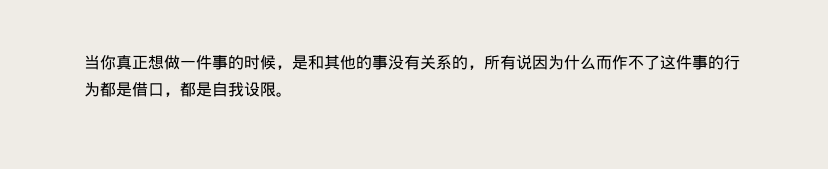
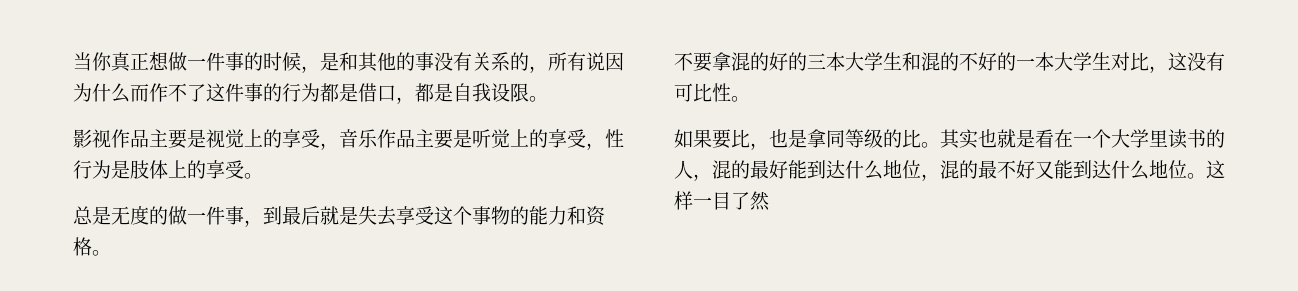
(292, 94) none -> [73,129,624,150] [73,160,263,179] [73,206,606,227] [73,237,111,256] [674,52,1225,73] [674,83,750,102] [674,129,1225,150] [674,160,1225,181] [674,191,770,211] // 影视作品主要是视觉上的享受，音乐作品主要是听觉上的享受，性行为是肢体上的享受。 // 总是无度的做一件事，到最后就是失去享受这个事物的能力和资格。 // 不要拿混的好的三本大学生和混的不好的一本大学生对比，这没有可比性。 // 如果要比，也是拿同等级的比。其实也就是看在一个大学里读书的人，混的最好能到达什么地位，混的最不好又能到达什么地位。这样一目了然

